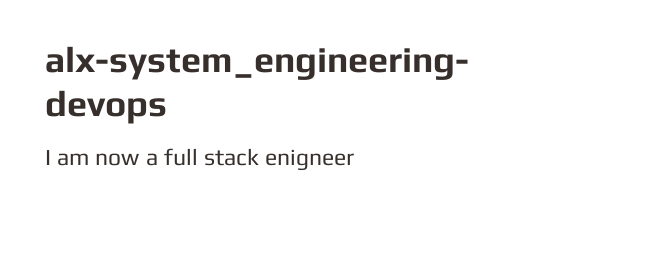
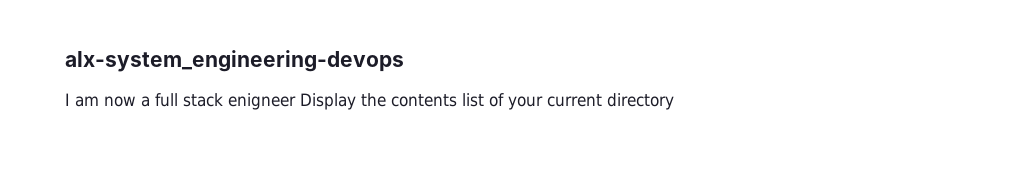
(355, 160) none -> [300,93,674,110] Display the contents list of your current directory

